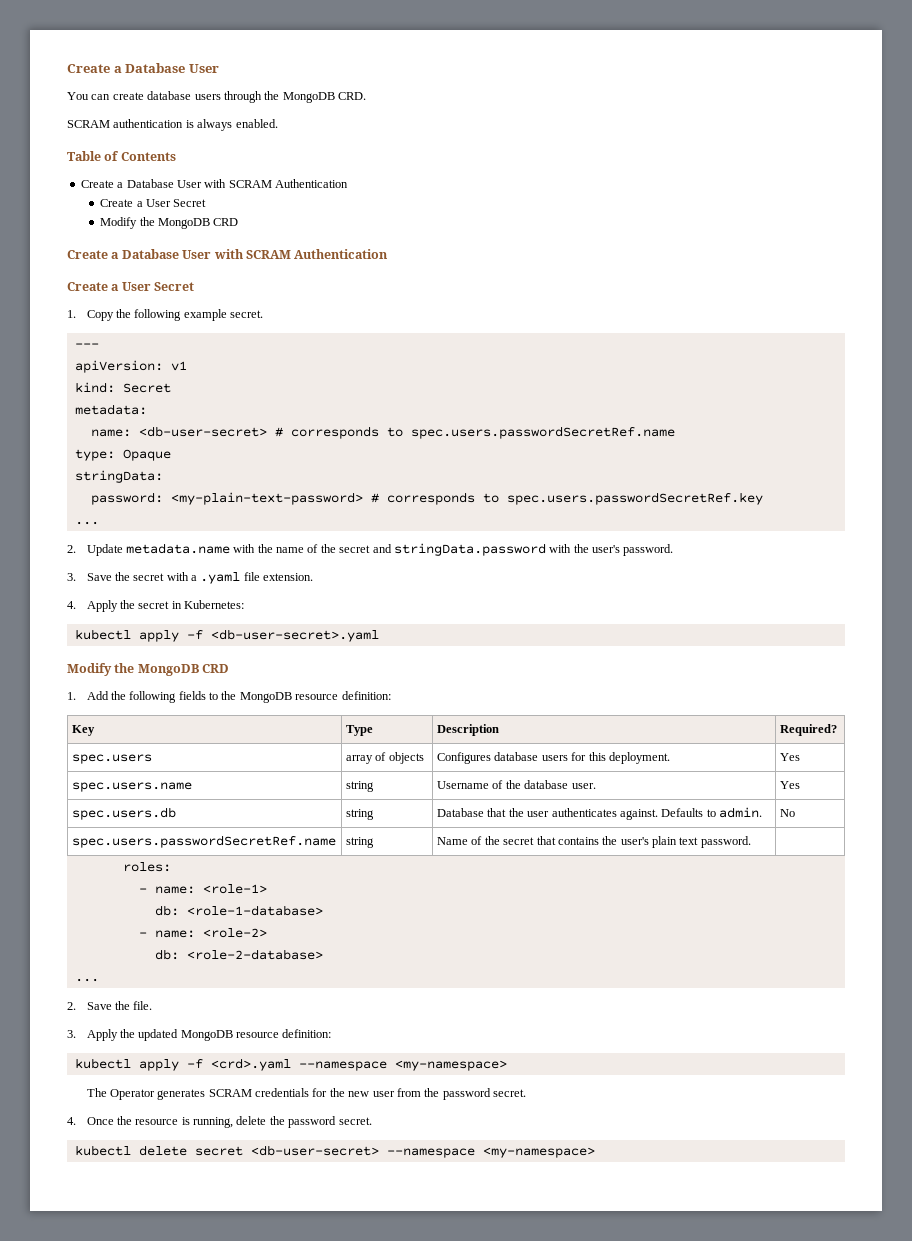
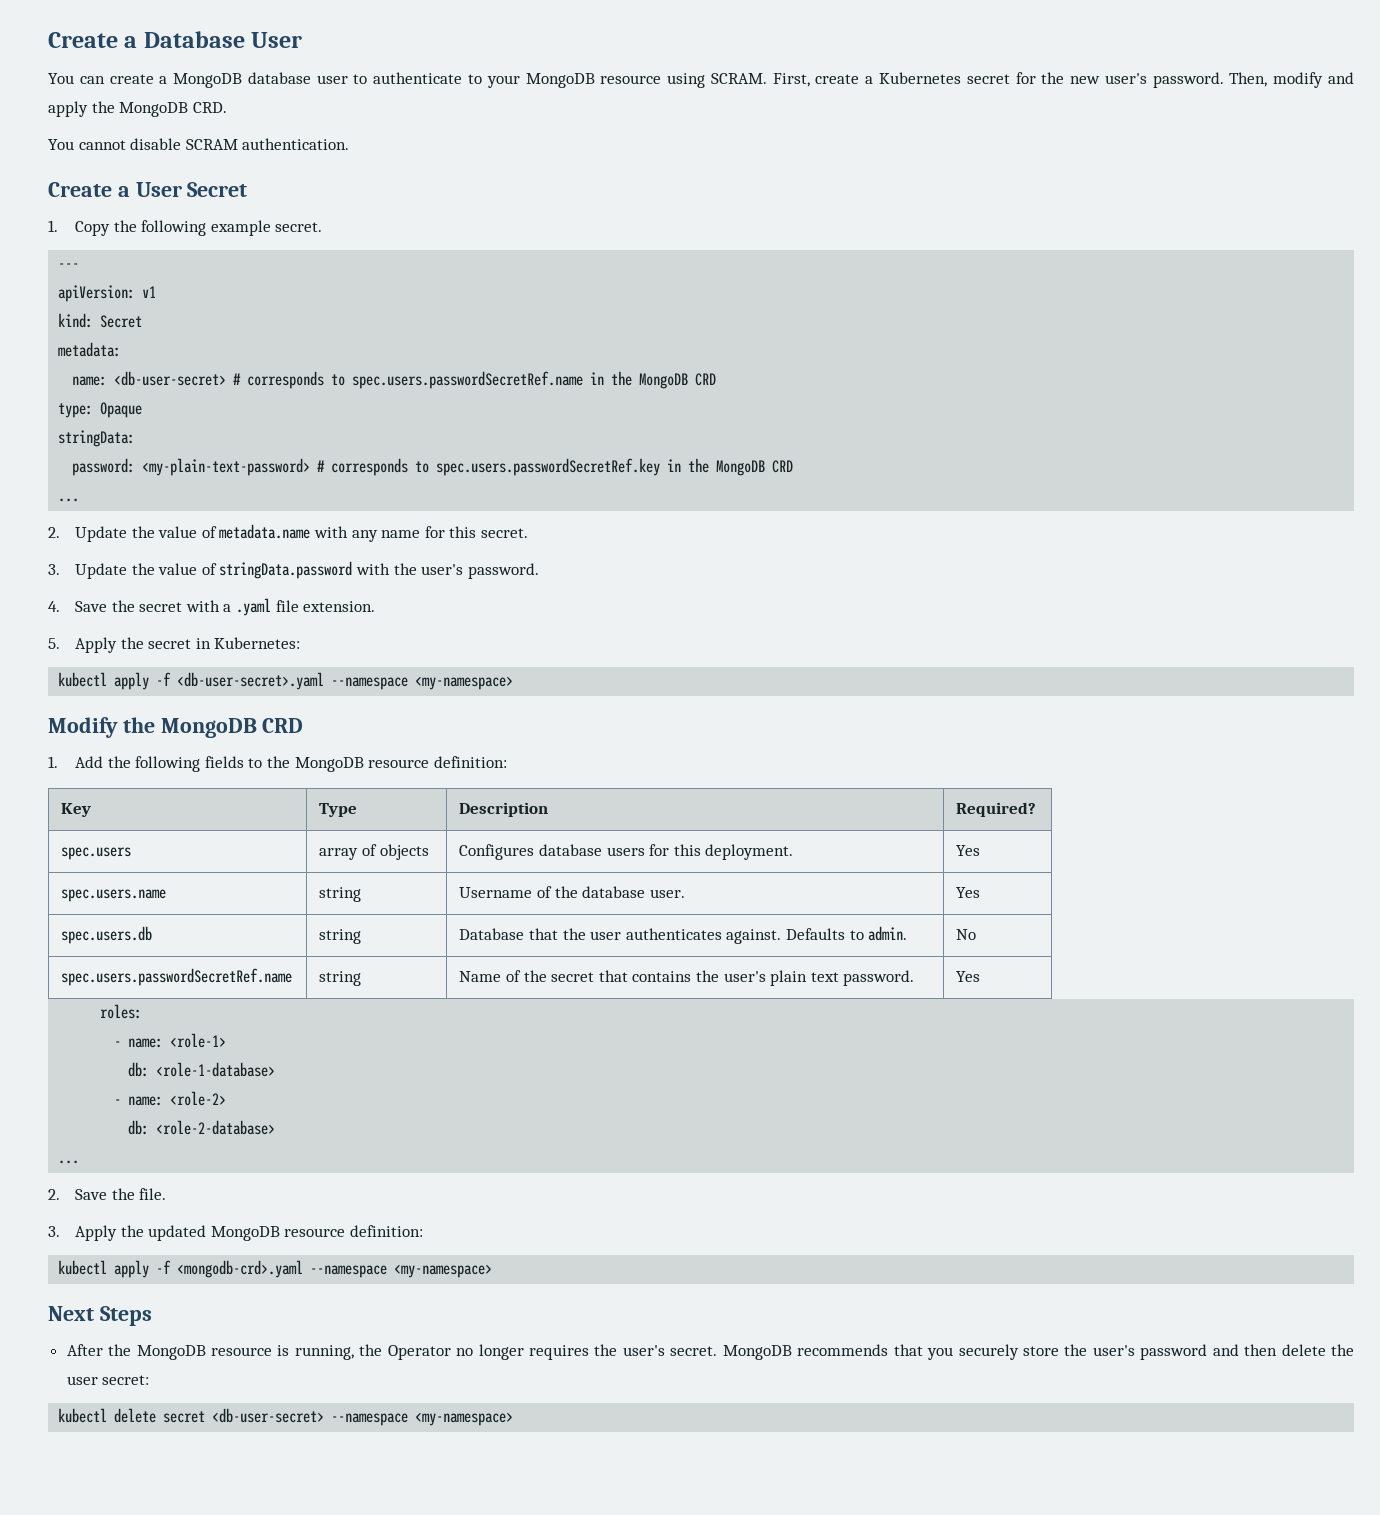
[147,91,366,103] [67,119,278,131] [67,151,176,161] [80,179,348,188] [100,199,207,207] [100,217,239,229] [67,249,389,259] database users through the MongoDB CRD. // SCRAM authentication is always enabled. // Table of Contents // Create a Database User with SCRAM Authentication // Create a User Secret // Modify the MongoDB CRD // Create a Database User with SCRAM Authentication -> [159,72,1355,88] [48,101,227,117] [48,138,350,150] a MongoDB database user to authenticate to your MongoDB resource using SCRAM. First, create a Kubernetes secret for the new user's password. Then, modify and apply the MongoDB CRD. // You cannot disable SCRAM authentication.
(675, 432) none -> [590,371,717,389] in the MongoDB CRD
(763, 498) none -> [667,458,794,476] in the MongoDB CRD
[125,543,392,554] metadata.name with the name of the secret and -> [131,524,528,542] [48,563,217,579] the value of metadata.name with any name for this secret. // 3. Update the value of
[67,573,76,581] 3. -> [48,601,60,612] 4.
[67,601,76,609] 4. -> [48,638,60,649] 5.
(379, 635) none -> [331,676,514,690] --namespace <my-namespace>
(751, 842) none -> [956,971,981,982] Yes
[210,1058,507,1071] [86,1088,526,1100] [67,1116,372,1128] <crd>.yaml --namespace <my-namespace> // The Operator generates SCRAM credentials for the new user from the password secret. // 4. Once the resource is running, delete the password secret. -> [177,1260,493,1278] [48,1306,152,1326] [66,1344,1355,1360] [66,1375,150,1385] <mongodb-crd>.yaml --namespace <my-namespace> // Next Steps // After the MongoDB resource is running, the Operator no longer requires the user's secret. MongoDB recommends that you securely store the user's password and then delete the user secret:

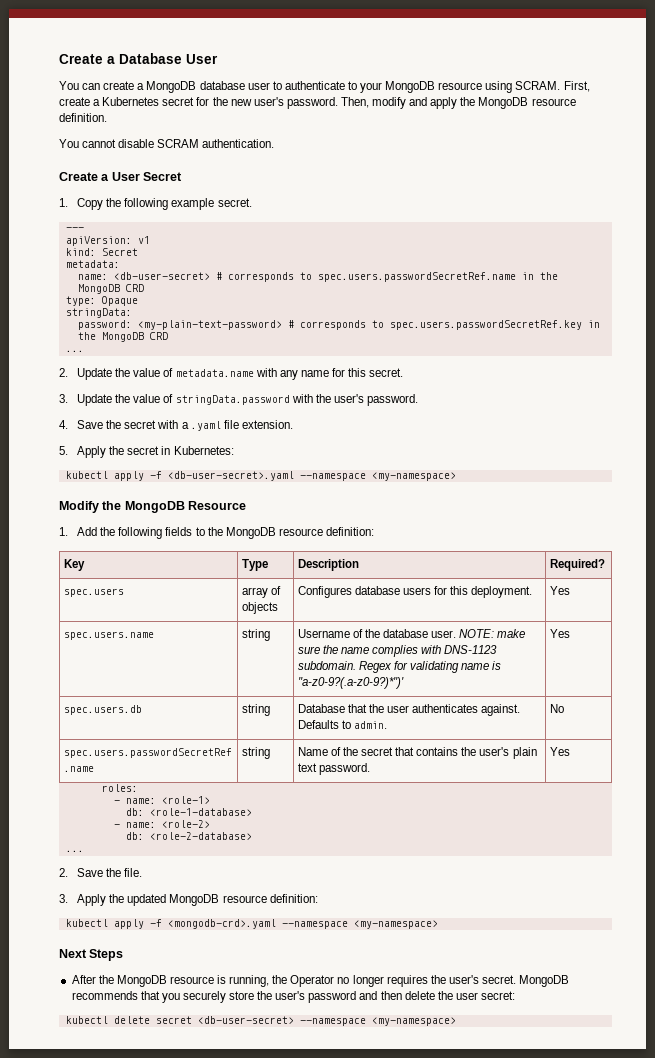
[192,102,227,113] CRD. -> [531,98,576,106] [59,113,107,122] resource definition.
[262,718,304,733] CRD -> [188,501,247,510] Resource
(685, 893) none -> [459,629,526,638] [297,645,498,657] [297,661,502,673] [297,677,404,689] NOTE: make sure the name complies with DNS-1123 subdomain. Regex for validating name is ''a-z0-9?(.a-z0-9?)*'')'

